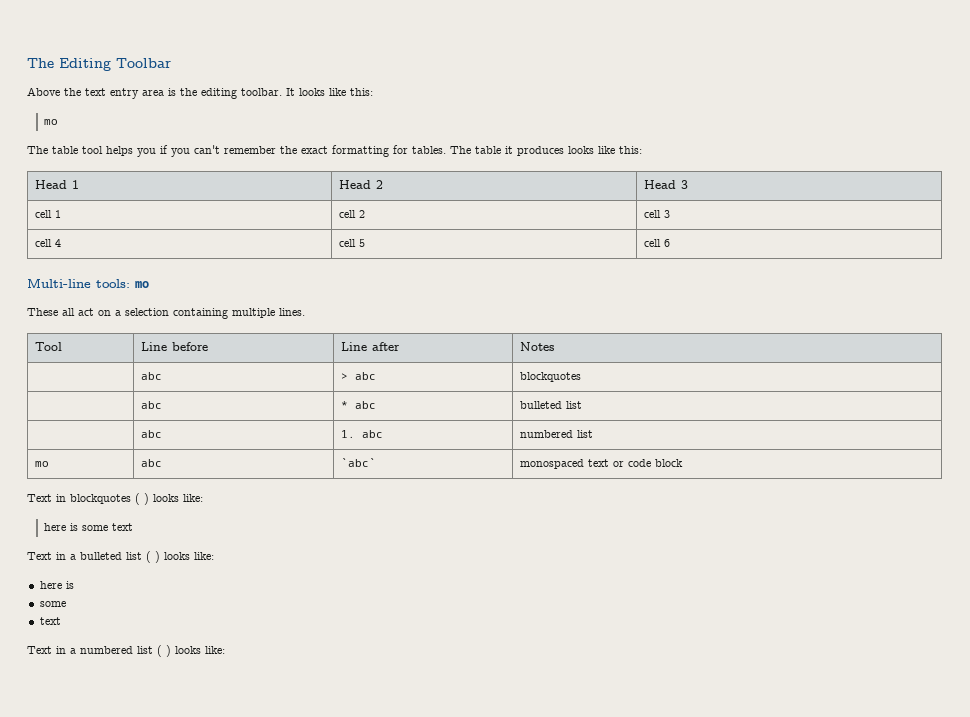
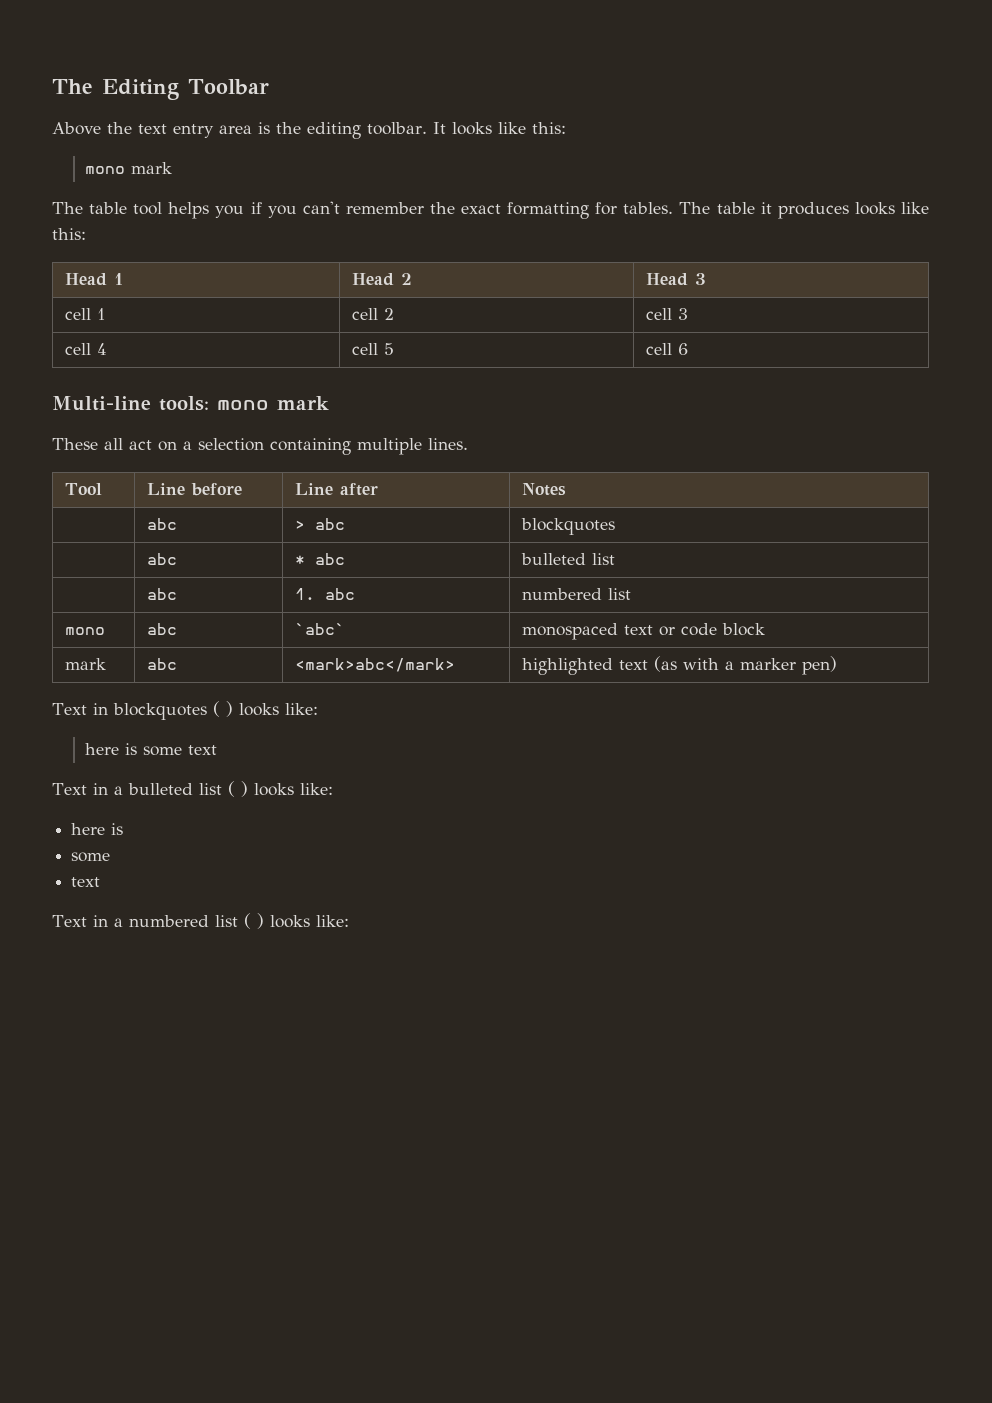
[44,119,59,125] mo -> [85,162,173,174] mono mark
[135,281,149,288] mo -> [217,396,329,410] mono mark
[35,461,50,467] mo -> [64,627,105,635] mono
(684, 463) none -> [64,658,106,670] [146,658,177,670] [294,658,455,672] [521,656,837,675] // mark | abc | <mark>abc</mark> | highlighted text (as with a marker pen)

